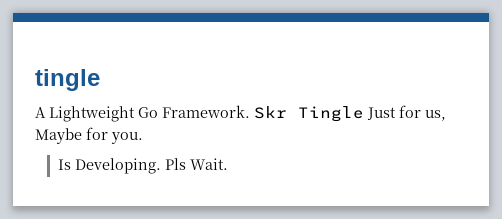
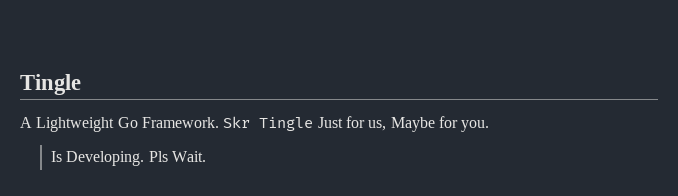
[35,69,100,91] tingle -> [20,74,81,95] Tingle

